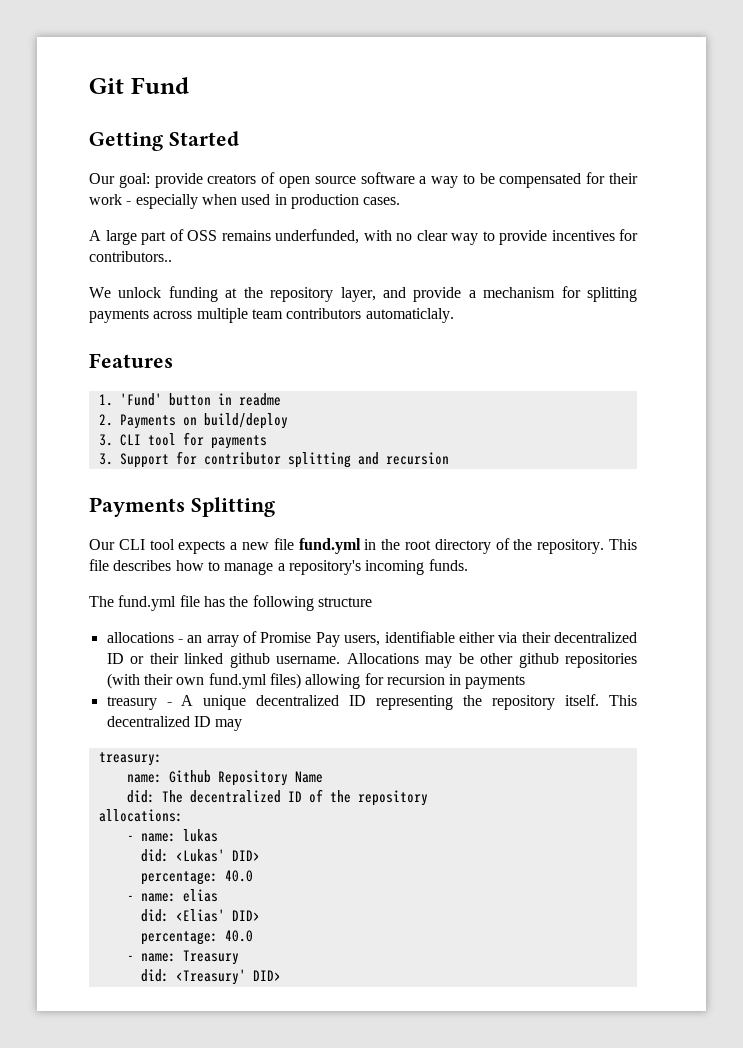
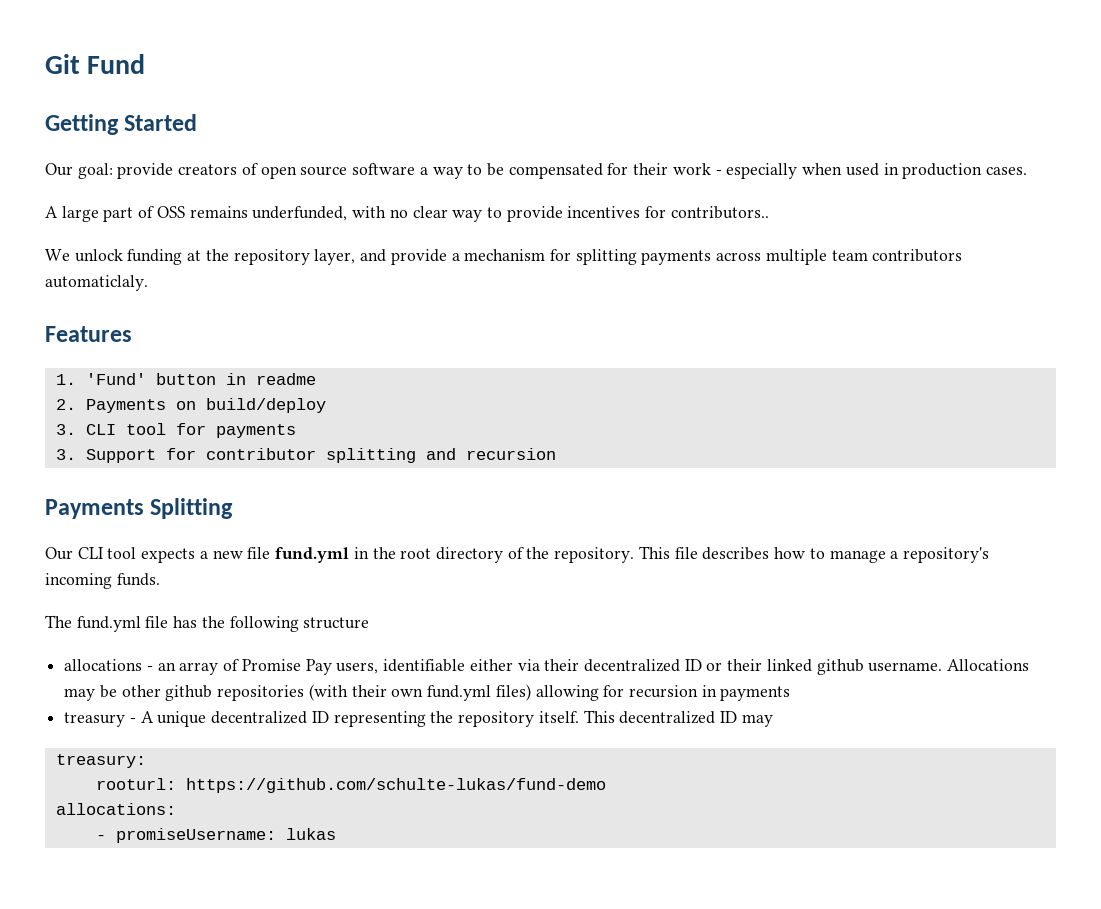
[126,770,323,786] [126,789,428,806] name: Github Repository Name // did: The decentralized ID of the repository -> [95,778,606,793] rooturl: https://github.com/schulte-lukas/fund-demo
[140,833,176,842] name: -> [115,828,276,843] promiseUsername:
[140,849,260,862] [140,870,253,885] [126,889,218,902] [140,909,260,922] [140,930,253,945] [126,950,239,965] [140,969,281,985] // did: <Lukas' DID> // percentage: 40.0 // - name: elias // did: <Elias' DID> // percentage: 40.0 // - name: Treasury // did: <Treasury' DID> -> (336, 834) none

